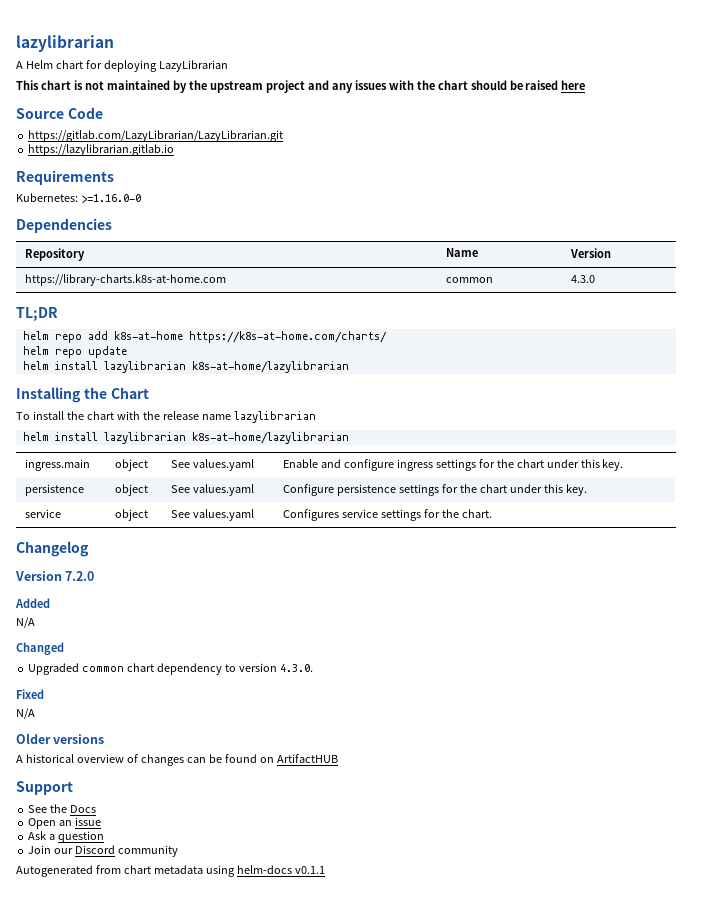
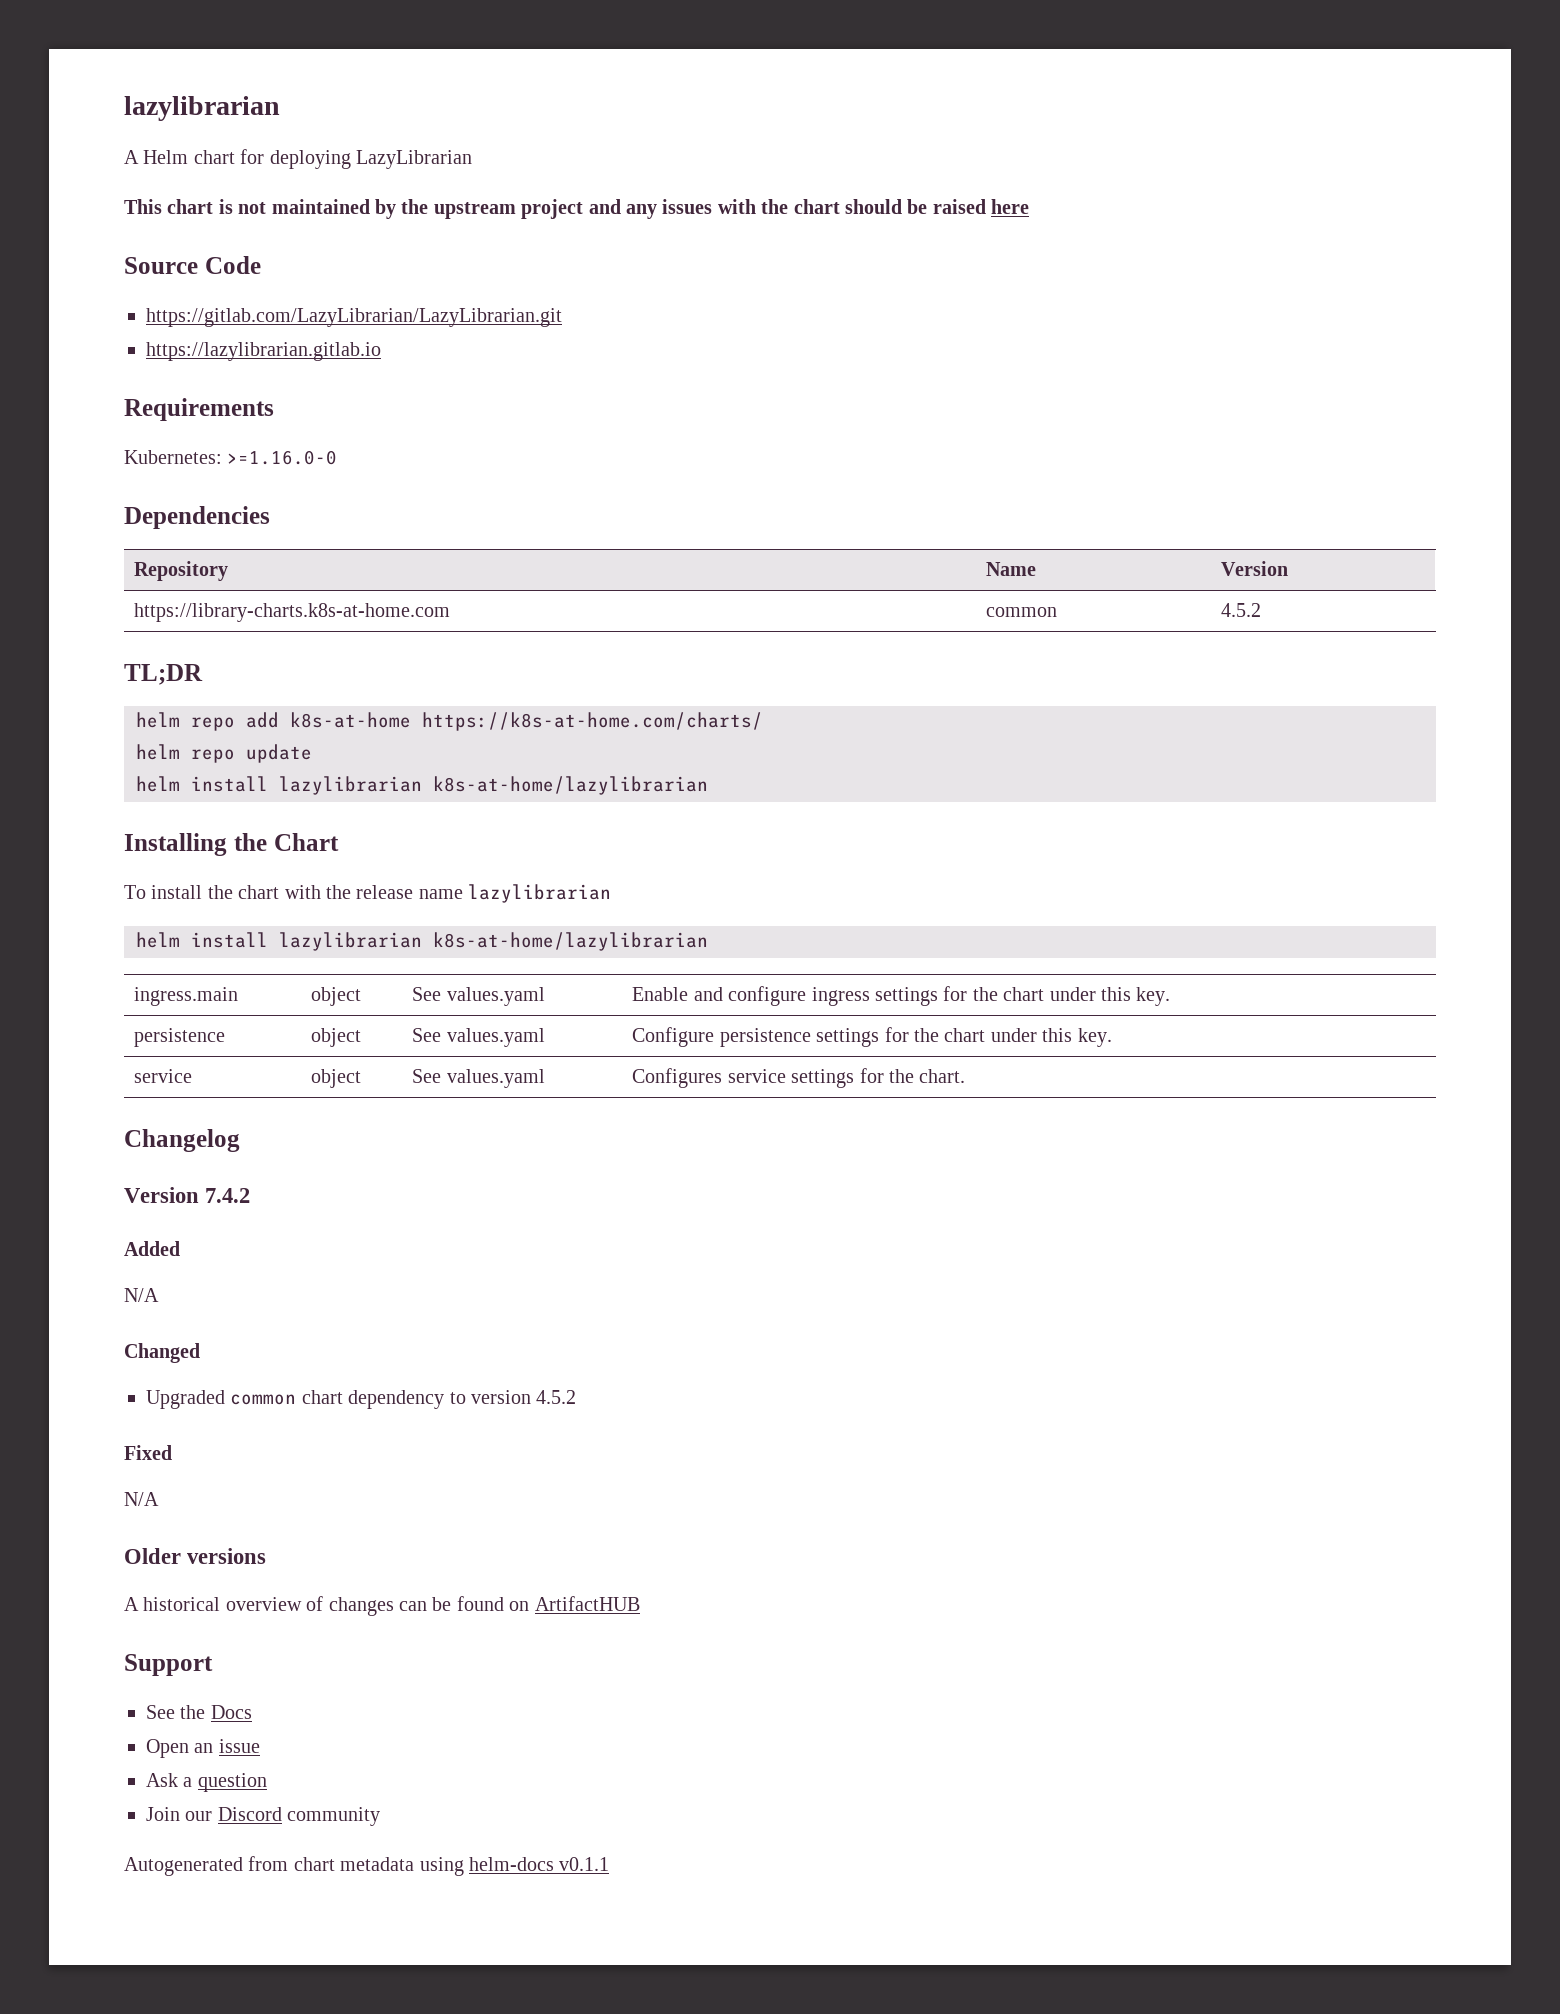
[570,275,595,283] 4.3.0 -> [1221,603,1262,617] 4.5.2
[65,571,95,581] 7.2.0 -> [205,1188,251,1203] 7.4.2
[279,664,313,672] 4.3.0. -> [536,1390,577,1404] 4.5.2

